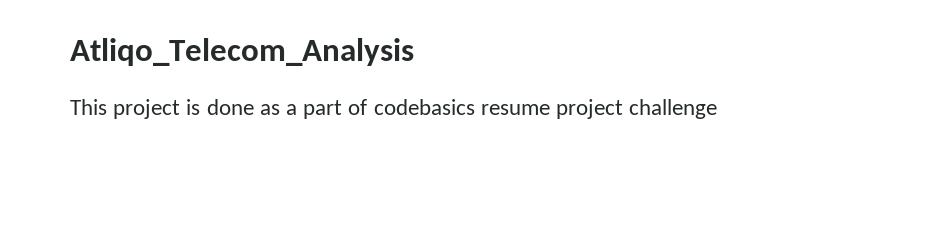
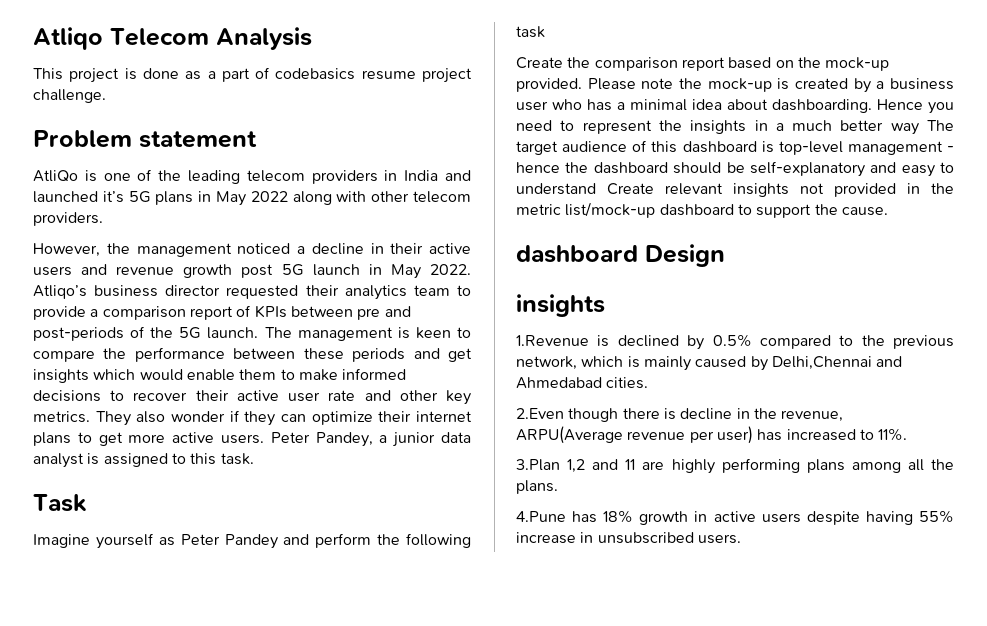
[70,38,414,66] Atliqo_Telecom_Analysis -> [33,27,312,50] Atliqo Telecom Analysis
[629,99,718,119] challenge -> [33,89,106,103] [33,130,257,148] [33,169,472,184] [33,191,472,206] [33,212,103,226] [33,243,471,257] [33,264,471,279] [33,285,472,300] [33,305,411,320] [33,326,471,341] [33,347,473,362] [33,368,407,383] [33,390,472,405] [33,410,473,426] [33,432,472,447] [33,453,254,468] [33,494,87,512] [33,533,471,549] [516,26,545,38] [516,57,890,71] [516,78,954,93] [516,99,954,114] [516,120,954,135] [516,140,954,155] [516,161,954,177] [516,183,954,197] [516,202,888,218] [516,244,725,267] [516,294,605,317] [516,334,954,350] [516,356,903,371] [516,377,649,389] [516,408,844,422] [516,426,908,444] [516,458,954,474] [516,480,558,494] [516,510,954,525] [516,532,741,544] challenge. // Problem statement // AtliQo is one of the leading telecom providers in India and launched it’s 5G plans in May 2022 along with other telecom providers. // However, the management noticed a decline in their active users and revenue growth post 5G launch in May 2022. Atliqo’s business director requested their analytics team to provide a comparison report of KPIs between pre and post-periods of the 5G launch. The management is keen to compare the performance between these periods and get insights which would enable them to make informed decisions to recover their active user rate and other key metrics. They also wonder if they can optimize their internet plans to get more active users. Peter Pandey, a junior data analyst is assigned to this task. // Task // Imagine yourself as Peter Pandey and perform the following task // Create the comparison report based on the mock-up provided. Please note the mock-up is created by a business user who has a minimal idea about dashboarding. Hence you need to represent the insights in a much better way The target audience of this dashboard is top-level management - hence the dashboard should be self-explanatory and easy to understand Create relevant insights not provided in the metric list/mock-up dashboard to support the cause. // dashboard Design // insights // 1.Revenue is declined by 0.5% compared to the previous network, which is mainly caused by Delhi,Chennai and Ahmedabad cities. // 2.Even though there is decline in the revenue, ARPU(Average revenue per user) has increased to 11%. // 3.Plan 1,2 and 11 are highly performing plans among all the plans. // 4.Pune has 18% growth in active users despite having 55% increase in unsubscribed users.

